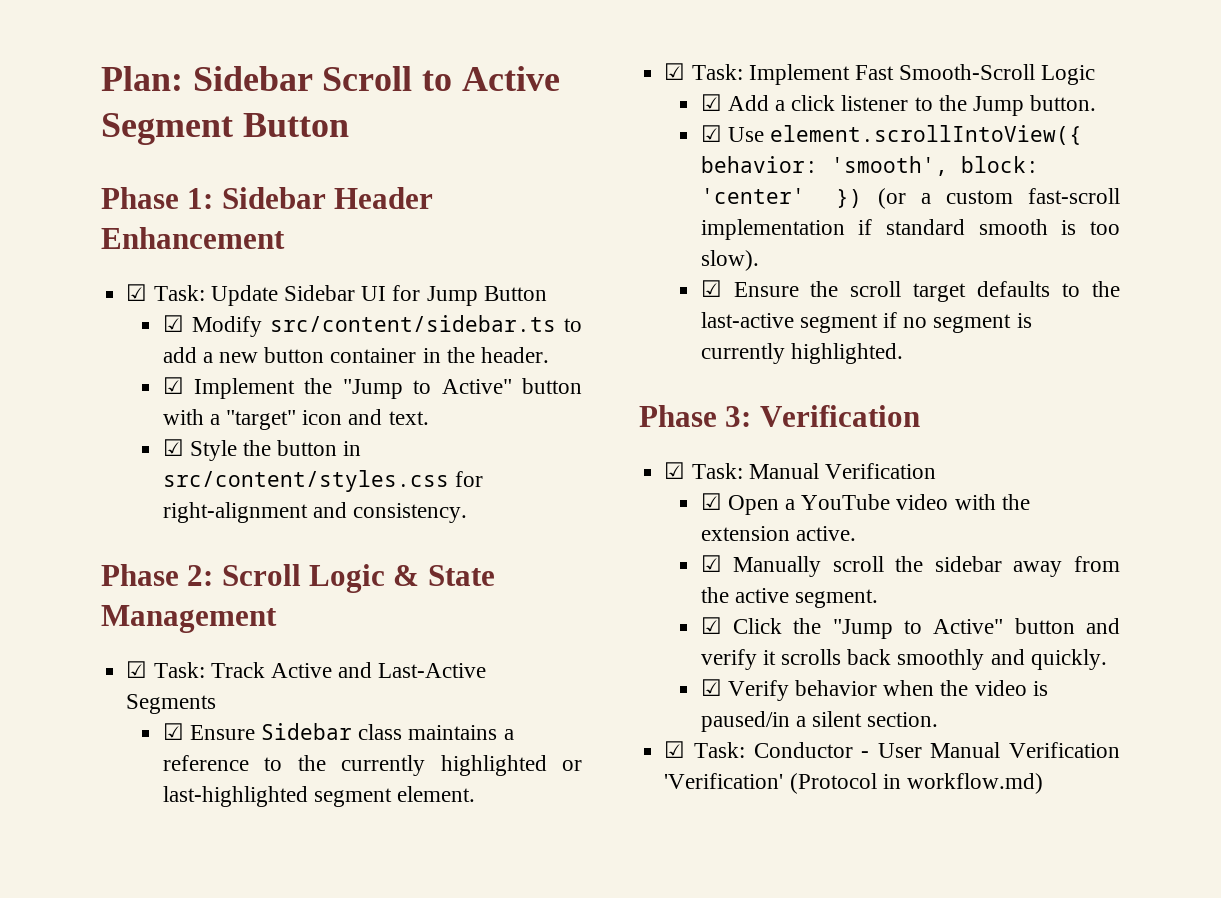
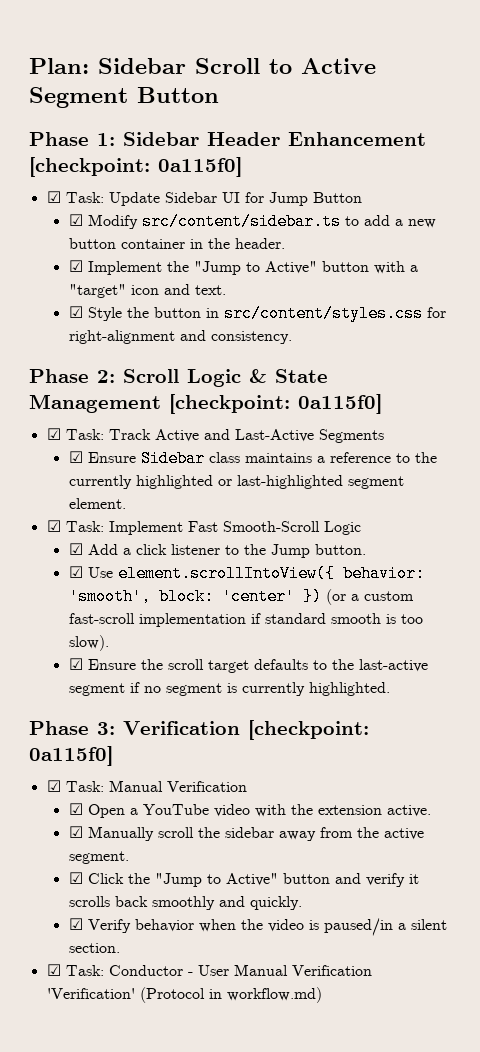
(285, 238) none -> [29,157,242,177] [checkpoint: 0a115f0]
(277, 619) none -> [169,394,382,414] [checkpoint: 0a115f0]
(920, 416) none -> [248,720,369,740] [29,746,113,766] [checkpoint: 0a115f0]

